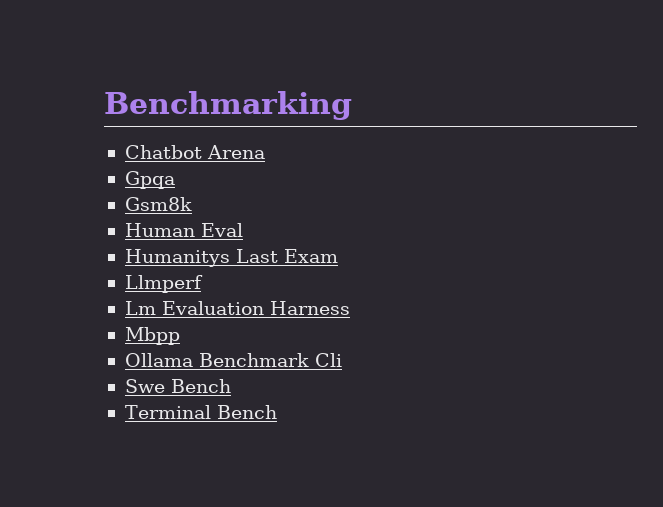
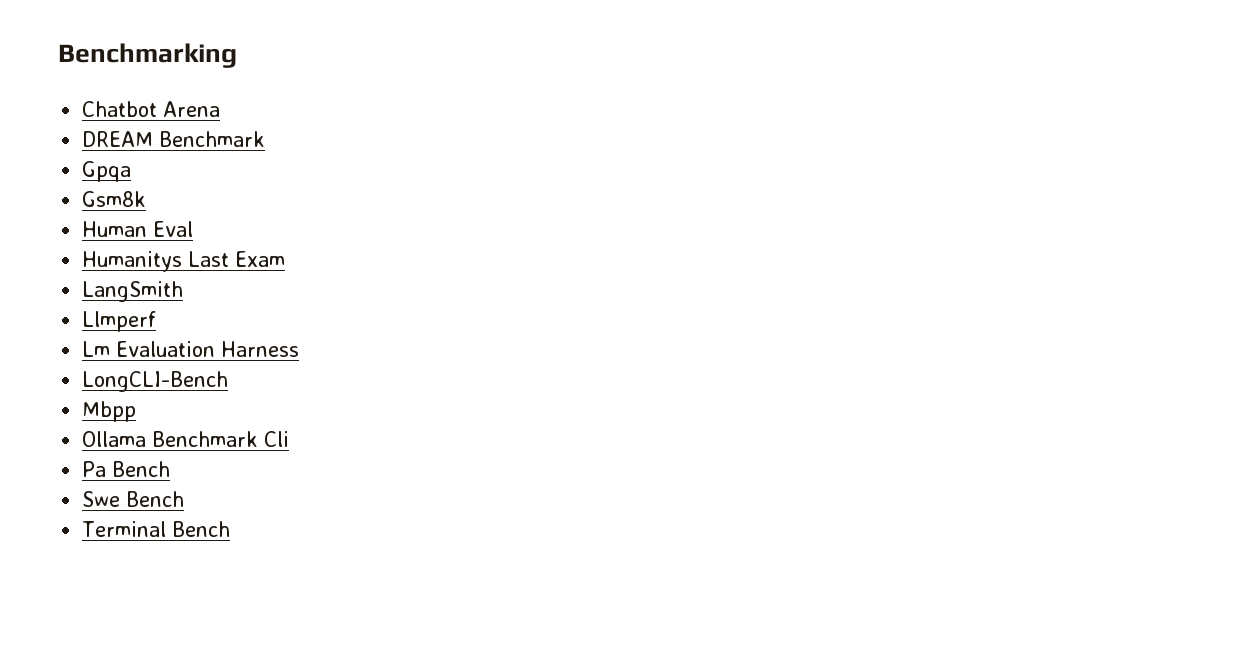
(265, 152) none -> [82,131,266,147] // DREAM Benchmark
(338, 256) none -> [82,281,184,302] // LangSmith
(350, 308) none -> [82,371,229,392] // LongCLI-Bench
(342, 360) none -> [82,461,171,477] // Pa Bench

